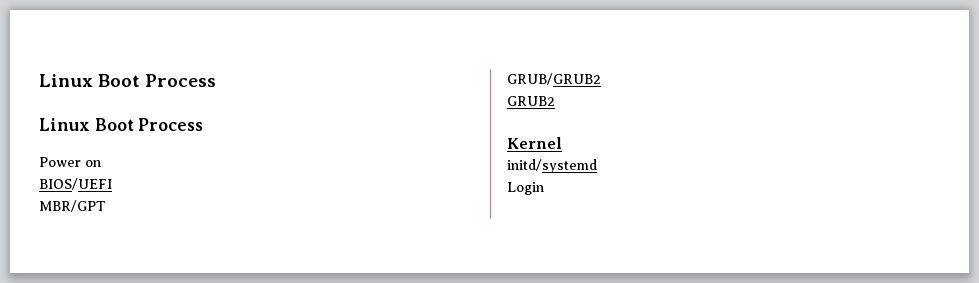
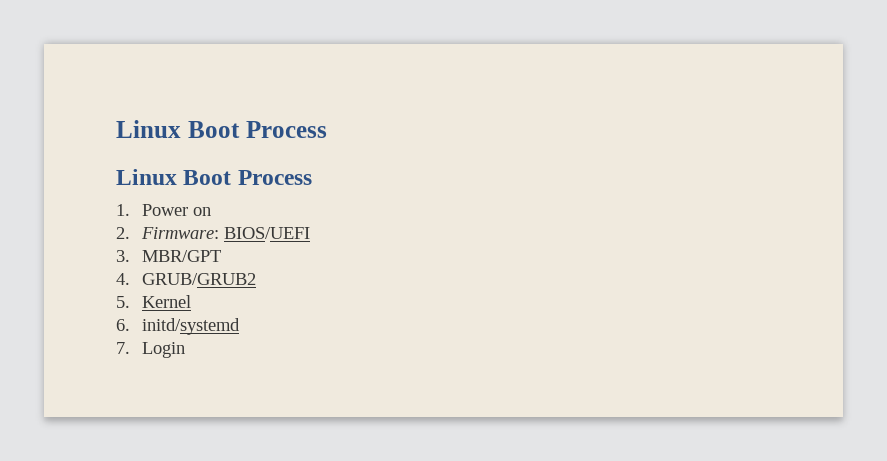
(204, 124) none -> [116,204,130,216] 1.
(101, 163) none -> [116,227,219,239] 2. Firmware:
(112, 184) none -> [116,250,130,262] 3.
(106, 206) none -> [116,273,130,285] 4.
[507,96,555,106] GRUB2 // -> [116,296,130,308] 5.
(562, 143) none -> [116,319,130,331] 6.
(597, 166) none -> [116,342,130,354] 7.

